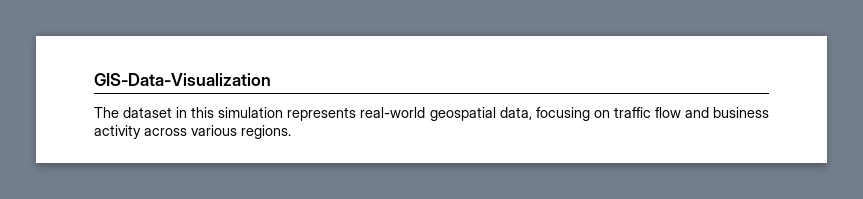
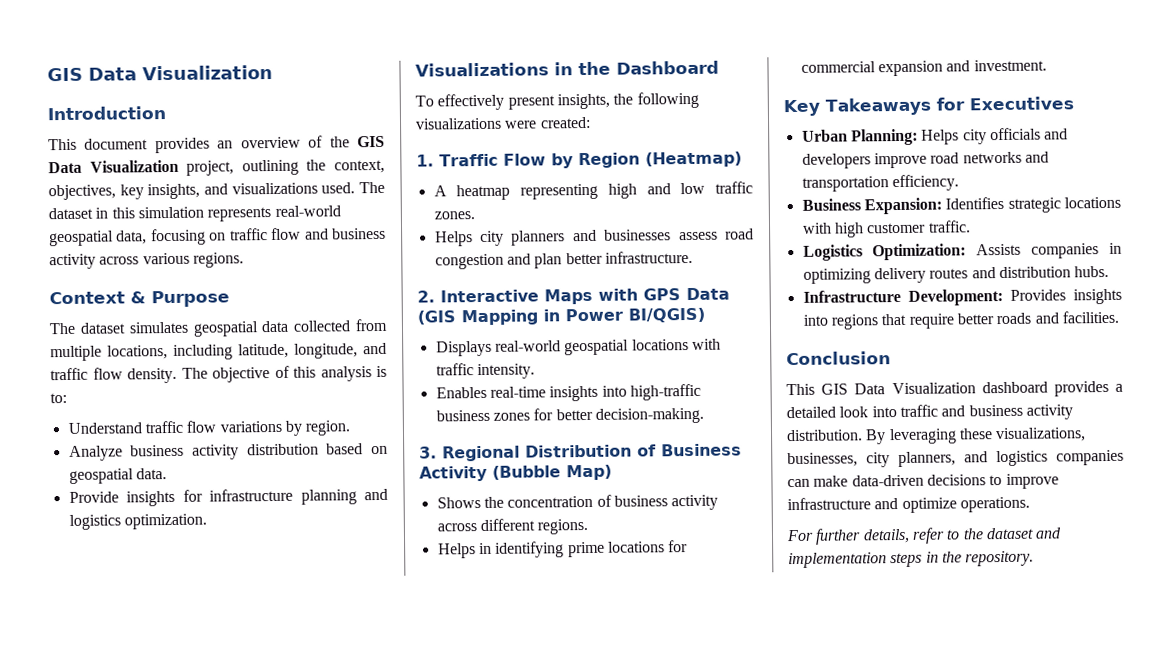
[94,73,271,86] GIS-Data-Visualization // -> [47,64,273,82] [47,106,166,121] [48,135,385,154] [48,159,385,176] [48,182,356,201] GIS Data Visualization // Introduction // This document provides an overview of the GIS Data Visualization project, outlining the context, objectives, key insights, and visualizations used.
(291, 132) none -> [49,290,230,308] [49,318,388,337] [50,342,387,362] [50,365,387,384] [50,392,67,404] [67,420,352,436] [68,443,388,461] [68,468,167,484] [68,488,388,507] [68,513,207,530] [415,60,719,77] [415,91,699,111] [415,116,591,130] [416,151,742,169] [433,181,753,201] [433,211,475,220] [434,228,754,247] [434,250,693,270] [417,287,730,305] [417,307,705,326] [435,338,721,357] [435,363,535,380] [435,383,701,402] [435,407,704,424] [419,443,742,462] [419,464,612,482] [436,494,719,511] [436,518,589,535] [437,540,689,559] [800,59,1047,77] [783,96,1074,117] [801,127,1069,146] [801,151,1049,169] [801,174,959,192] [801,196,1121,215] [801,220,971,238] [802,242,1122,261] [802,265,1110,284] [802,288,1122,306] [802,310,1119,330] [786,351,891,366] [786,380,1123,397] [786,404,1073,420] [786,427,1087,445] [787,449,1124,468] [787,473,1059,489] [787,496,1030,513] [786,527,1063,545] [788,550,1035,569] // Context & Purpose // The dataset simulates geospatial data collected from multiple locations, including latitude, longitude, and traffic flow density. The objective of this analysis is to: // Understand traffic flow variations by region. // Analyze business activity distribution based on geospatial data. // Provide insights for infrastructure planning and logistics optimization. // Visualizations in the Dashboard // To effectively present insights, the following visualizations were created: // 1. Traffic Flow by Region (Heatmap) // A heatmap representing high and low traffic zones. // Helps city planners and businesses assess road congestion and plan better infrastructure. // 2. Interactive Maps with GPS Data (GIS Mapping in Power BI/QGIS) // Displays real-world geospatial locations with traffic intensity. // Enables real-time insights into high-traffic business zones for better decision-making. // 3. Regional Distribution of Business Activity (Bubble Map) // Shows the concentration of business activity across different regions. // Helps in identifying prime locations for commercial expansion and investment. // Key Takeaways for Executives // Urban Planning: Helps city officials and developers improve road networks and transportation efficiency. // Business Expansion: Identifies strategic locations with high customer traffic. // Logistics Optimization: Assists companies in optimizing delivery routes and distribution hubs. // Infrastructure Development: Provides insights into regions that require better roads and facilities. // Conclusion // This GIS Data Visualization dashboard provides a detailed look into traffic and business activity distribution. By leveraging these visualizations, businesses, city planners, and logistics companies can make data-driven decisions to improve infrastructure and optimize operations. // For further details, refer to the dataset and implementation steps in the repository.

